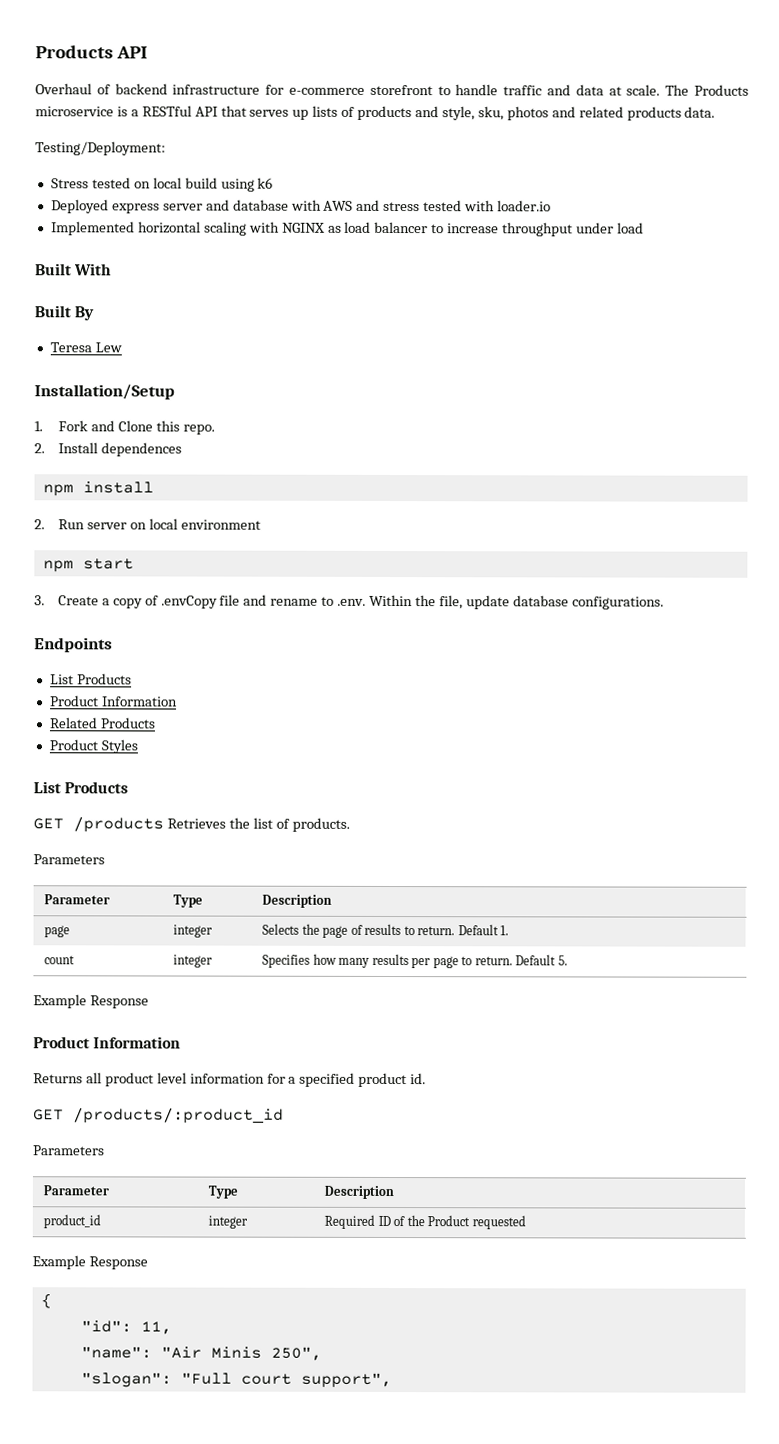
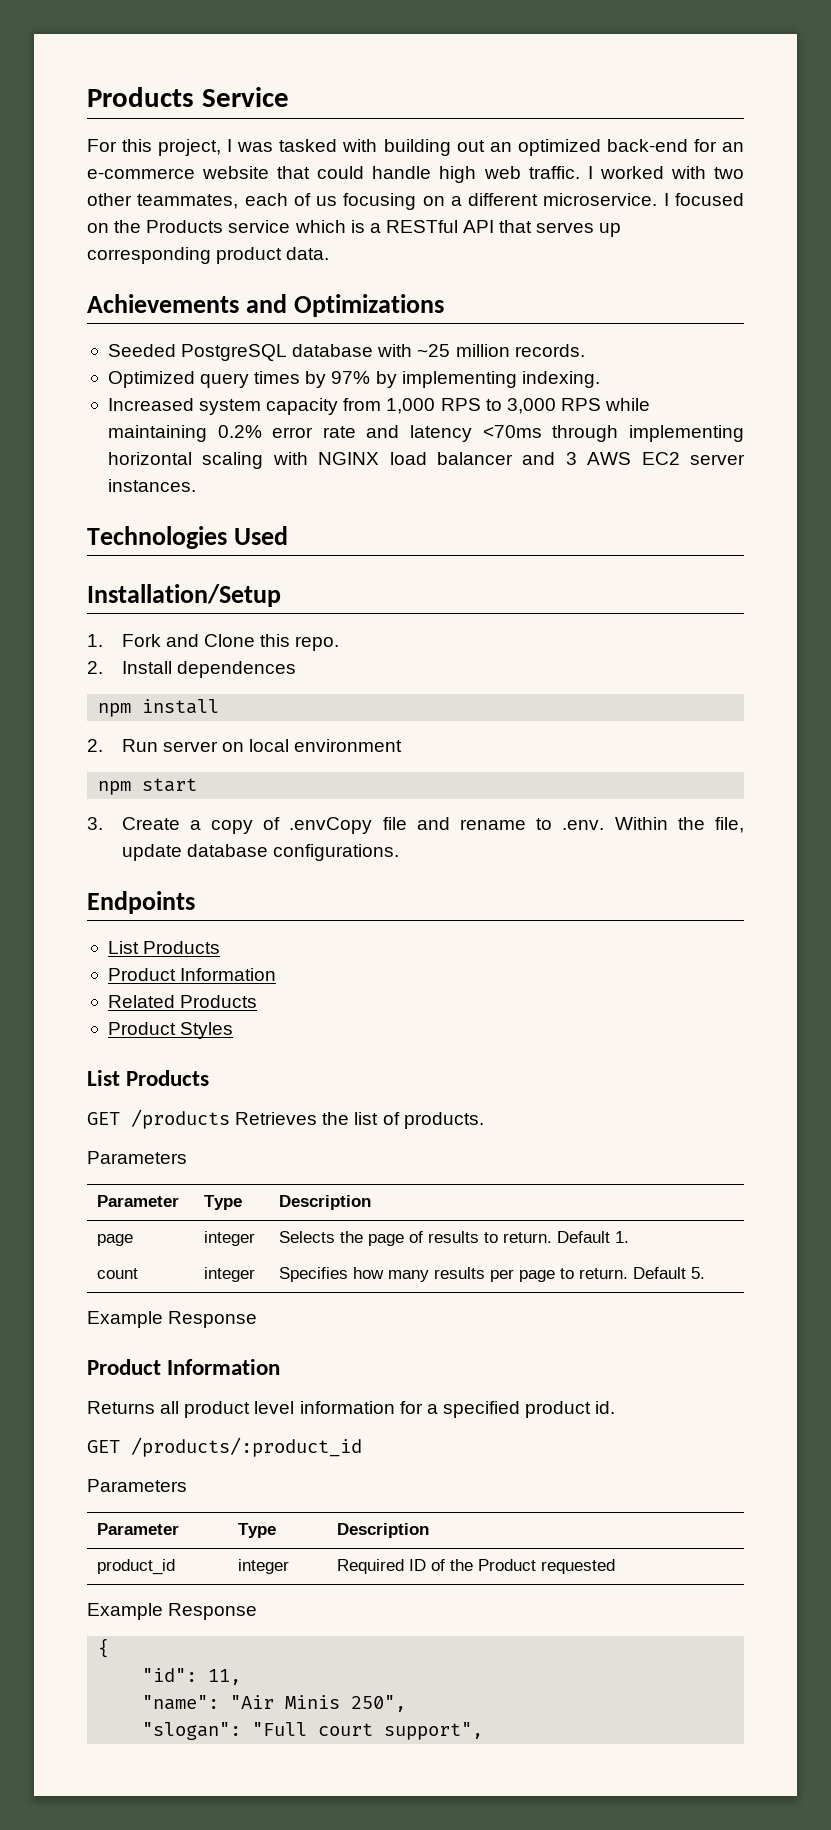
[35,45,148,59] [35,83,749,96] [35,106,114,117] Products API // Overhaul of backend infrastructure for e-commerce storefront to handle traffic and data at scale. The Products microservice -> [87,87,289,107] [87,139,744,156] [87,166,745,183] [87,193,744,210] [87,220,346,233] Products Service // For this project, I was tasked with building out an optimized back-end for an e-commerce website that could handle high web traffic. I worked with two other teammates, each of us focusing on a different microservice. I focused on the Products service which
[312,105,716,121] [35,141,166,156] [50,177,274,192] [50,199,552,214] [50,221,135,236] lists of products and style, sku, photos and related products data. // Testing/Deployment: // Stress tested on local build using k6 // Deployed express server and database with AWS and stress tested with loader.io // Implemented -> [87,247,330,264] [87,294,444,317] [107,344,585,361] [107,371,600,388] [107,398,651,415] [107,425,744,442] corresponding product data. // Achievements and Optimizations // Seeded PostgreSQL database with ~25 million records. // Optimized query times by 97% by implementing indexing. // Increased system capacity from 1,000 RPS to 3,000 RPS while maintaining 0.2% error rate and latency <70ms through implementing
[327,225,342,233] as -> (380, 458) none
[431,222,644,237] [35,263,113,276] [34,305,95,321] [49,342,122,353] to increase throughput under load // Built With // Built By // Teresa Lew -> [522,452,745,465] [107,479,196,492] [87,526,288,549] and 3 AWS EC2 server instances. // Technologies Used

